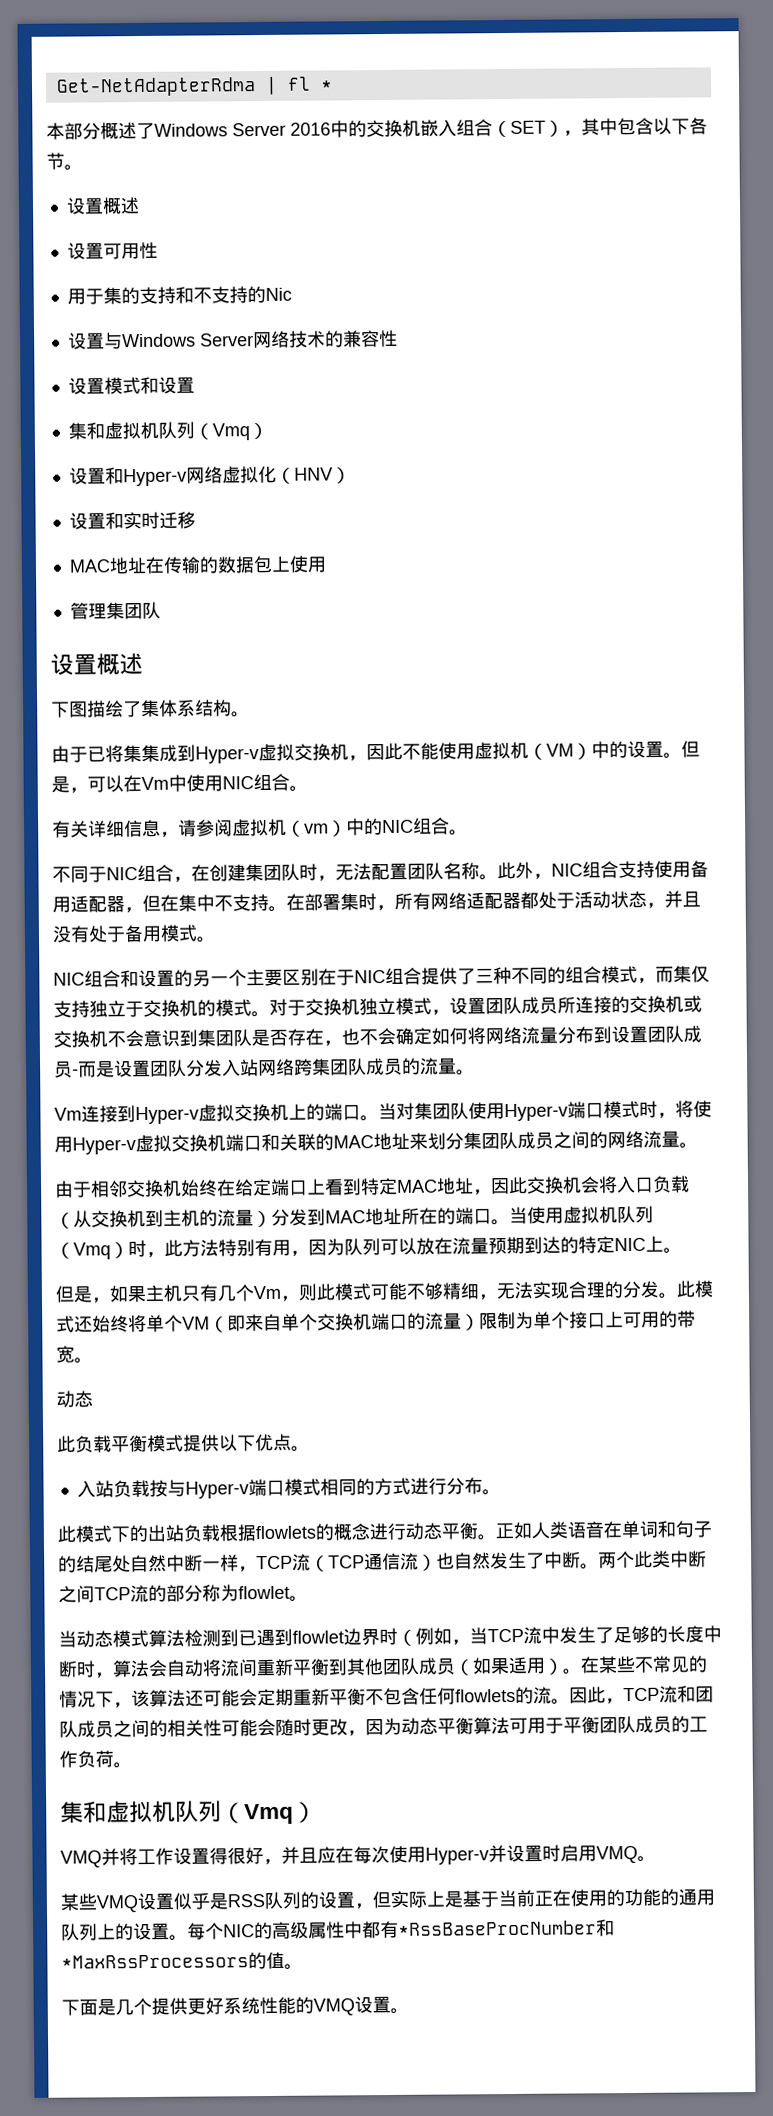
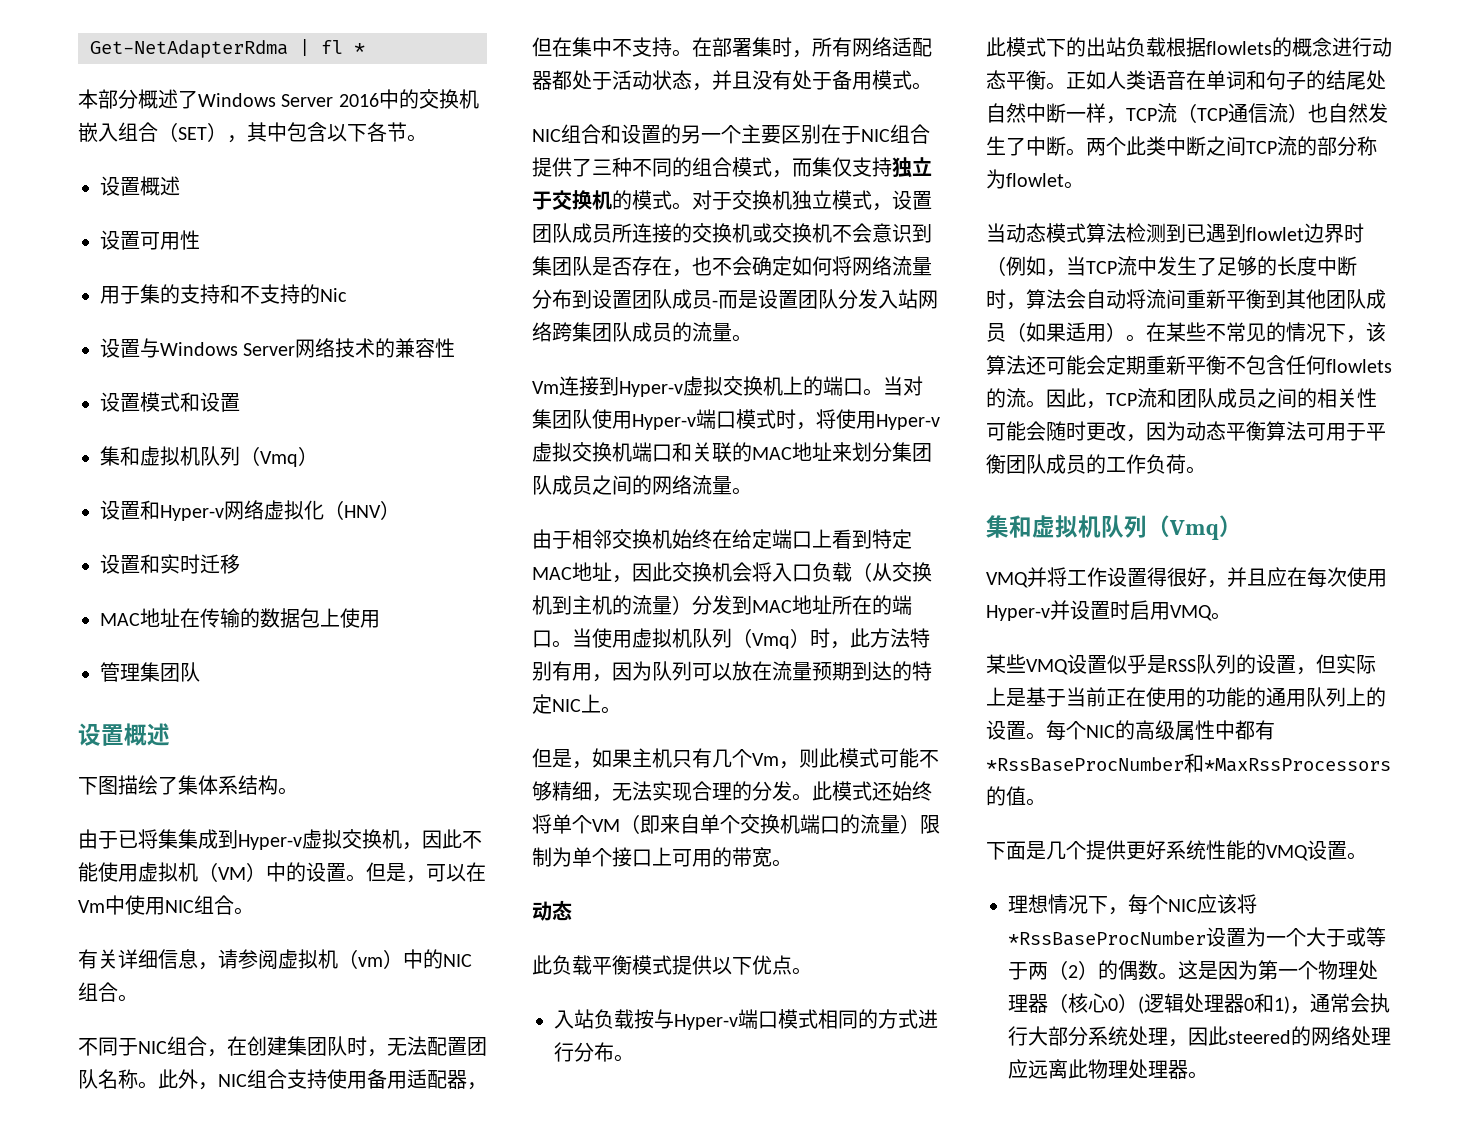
(409, 2010) none -> [1008,894,1257,915] [1008,927,1386,947] [1008,960,1378,981] [1008,993,1390,1014] [1008,1026,1391,1047] [1008,1059,1208,1079] // 理想情况下，每个NIC应该将*RssBaseProcNumber设置为一个大于或等于两（2）的偶数。这是因为第一个物理处理器（核心0）(逻辑处理器0和1)，通常会执行大部分系统处理，因此steered的网络处理应远离此物理处理器。

